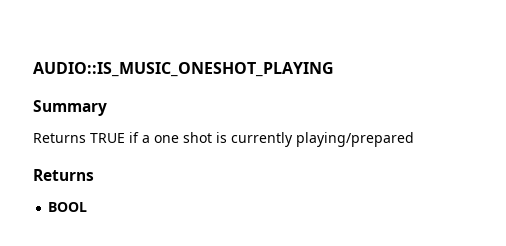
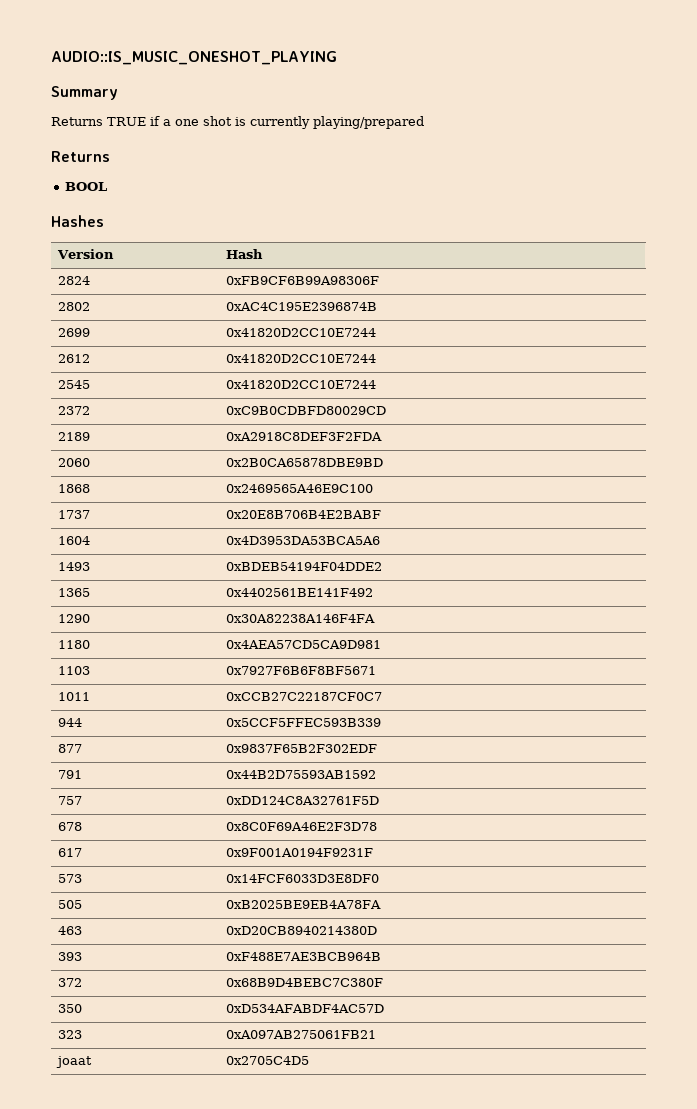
(88, 207) none -> [51,215,104,227] [56,249,114,259] [225,249,263,259] [57,276,90,285] [225,276,379,285] [57,302,90,311] [225,302,377,311] [57,328,90,337] [225,328,376,337] [57,354,90,363] [225,354,376,363] [57,380,90,389] [225,380,376,389] [57,406,90,415] [225,406,386,415] [57,432,90,441] [225,432,382,441] [57,458,90,467] [225,458,383,467] [57,484,90,493] [225,484,373,493] [57,510,90,519] [225,510,381,519] [57,536,90,545] [225,536,380,545] [57,562,90,571] [225,562,382,571] [57,588,90,597] [225,588,373,597] [57,614,90,623] [225,614,375,623] [57,640,90,649] [225,640,381,649] [57,666,90,675] [225,666,376,675] [57,692,90,701] [225,692,382,701] [57,718,82,727] [225,718,381,727] [57,744,82,753] [225,744,377,753] [57,770,82,779] [225,770,376,779] [57,796,82,805] [225,796,379,805] [57,822,82,831] [225,822,377,831] [57,848,82,857] [225,848,373,857] [57,874,82,883] [225,874,379,883] [57,900,82,909] [225,900,381,909] [57,926,82,935] [225,926,377,935] [57,952,82,961] [225,952,381,961] [57,978,82,987] [225,978,383,987] [57,1004,82,1013] [225,1004,384,1013] [57,1030,82,1039] [225,1030,376,1039] [55,1056,92,1068] [225,1056,309,1065] // Hashes // Version | Hash // 2824 | 0xFB9CF6B99A98306F // 2802 | 0xAC4C195E2396874B // 2699 | 0x41820D2CC10E7244 // 2612 | 0x41820D2CC10E7244 // 2545 | 0x41820D2CC10E7244 // 2372 | 0xC9B0CDBFD80029CD // 2189 | 0xA2918C8DEF3F2FDA // 2060 | 0x2B0CA65878DBE9BD // 1868 | 0x2469565A46E9C100 // 1737 | 0x20E8B706B4E2BABF // 1604 | 0x4D3953DA53BCA5A6 // 1493 | 0xBDEB54194F04DDE2 // 1365 | 0x4402561BE141F492 // 1290 | 0x30A82238A146F4FA // 1180 | 0x4AEA57CD5CA9D981 // 1103 | 0x7927F6B6F8BF5671 // 1011 | 0xCCB27C22187CF0C7 // 944 | 0x5CCF5FFEC593B339 // 877 | 0x9837F65B2F302EDF // 791 | 0x44B2D75593AB1592 // 757 | 0xDD124C8A32761F5D // 678 | 0x8C0F69A46E2F3D78 // 617 | 0x9F001A0194F9231F // 573 | 0x14FCF6033D3E8DF0 // 505 | 0xB2025BE9EB4A78FA // 463 | 0xD20CB8940214380D // 393 | 0xF488E7AE3BCB964B // 372 | 0x68B9D4BEBC7C380F // 350 | 0xD534AFABDF4AC57D // 323 | 0xA097AB275061FB21 // joaat | 0x2705C4D5

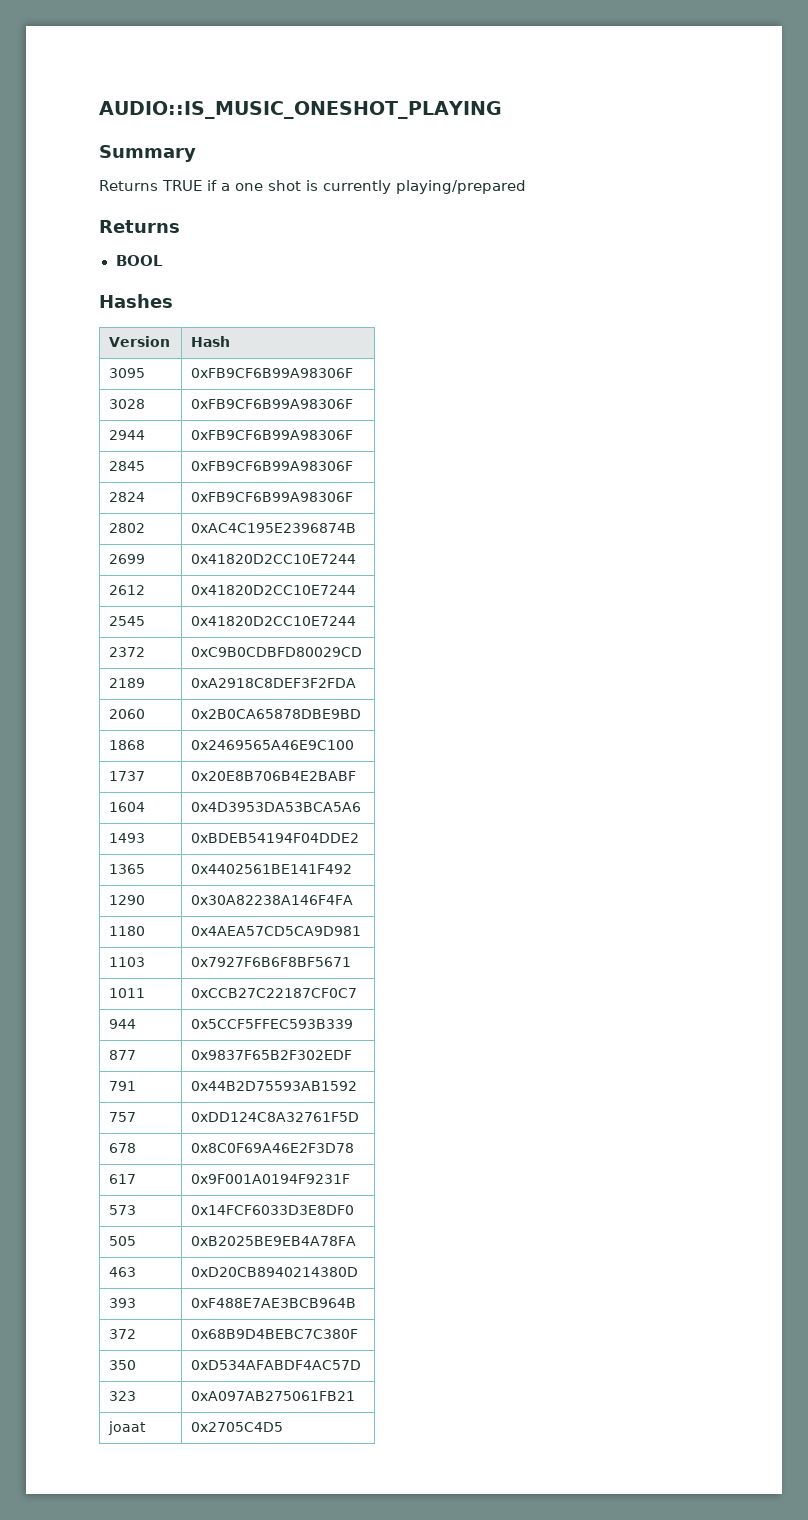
(263, 254) none -> [109,368,146,378] [191,368,354,378] [109,399,146,409] [191,399,354,409] [109,430,146,440] [191,430,354,440] [109,461,146,471] [191,461,354,471] // 3095 | 0xFB9CF6B99A98306F // 3028 | 0xFB9CF6B99A98306F // 2944 | 0xFB9CF6B99A98306F // 2845 | 0xFB9CF6B99A98306F

